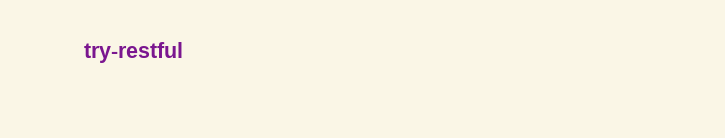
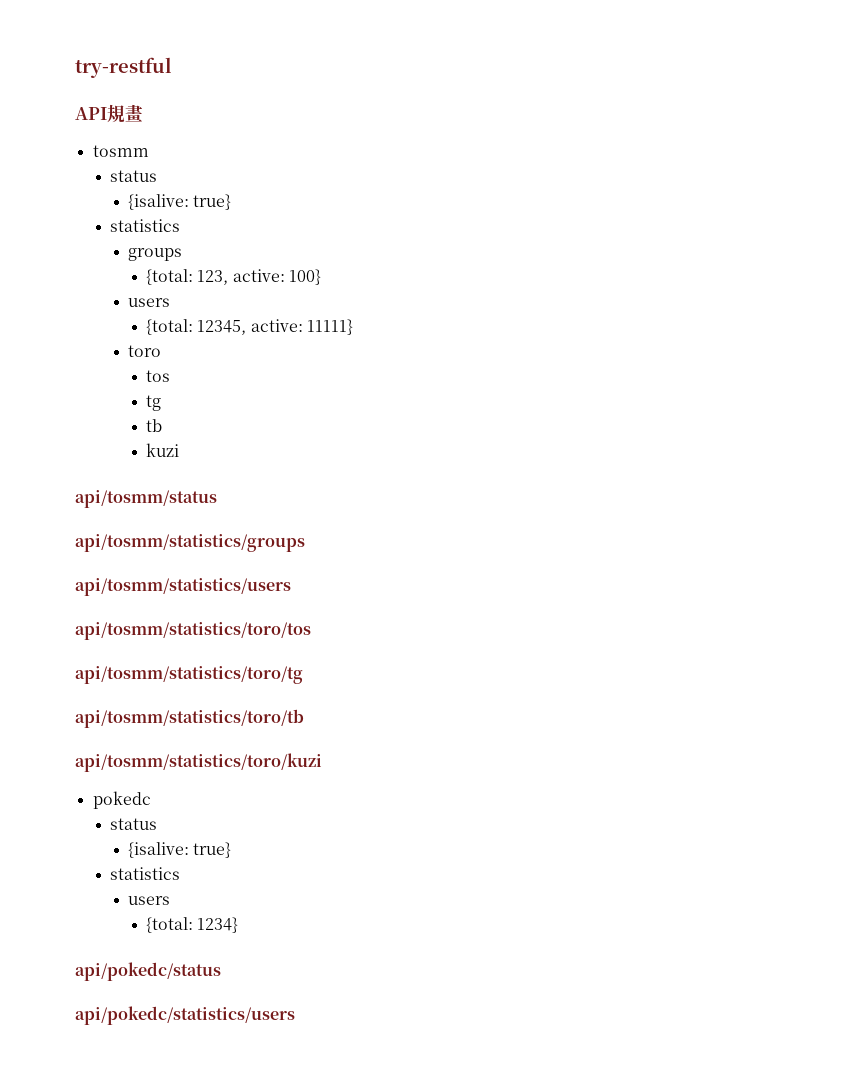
(183, 52) none -> [75,104,143,123] [92,145,149,157] [110,170,158,182] [128,194,232,210] [110,219,181,232] [128,248,183,261] [145,269,321,285] [128,298,171,307] [145,319,353,335] [128,345,162,357] [145,370,170,382] [145,395,161,411] [145,419,162,432] [145,443,179,457] [75,490,217,508] [75,534,305,552] [75,578,291,596] [75,622,311,640] [75,666,303,684] [75,709,304,728] [75,753,322,772] [92,791,151,809] [110,818,158,830] [128,842,232,858] [110,867,181,880] [128,896,171,905] [145,917,239,933] [75,962,221,981] [75,1006,295,1025] // API規畫 // tosmm // status // {isalive: true} // statistics // groups // {total: 123, active: 100} // users // {total: 12345, active: 11111} // toro // tos // tg // tb // kuzi // api/tosmm/status // api/tosmm/statistics/groups // api/tosmm/statistics/users // api/tosmm/statistics/toro/tos // api/tosmm/statistics/toro/tg // api/tosmm/statistics/toro/tb // api/tosmm/statistics/toro/kuzi // pokedc // status // {isalive: true} // statistics // users // {total: 1234} // api/pokedc/status // api/pokedc/statistics/users

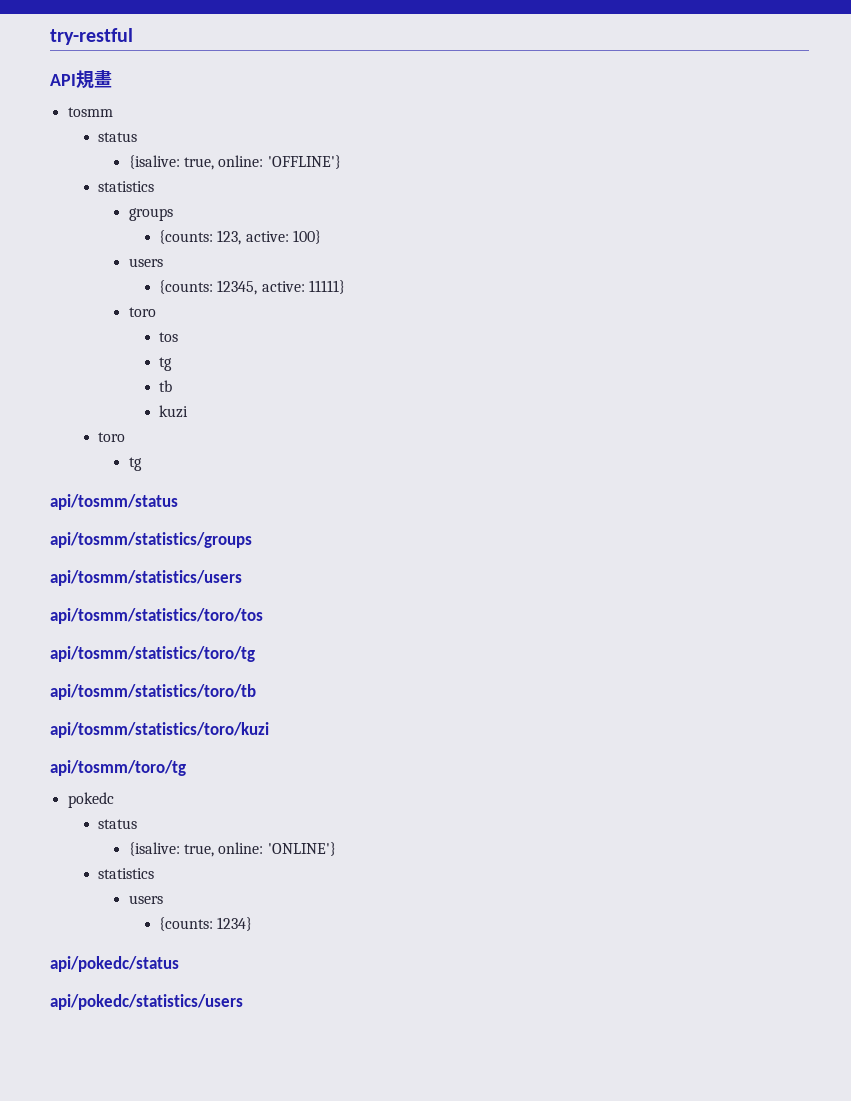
[193,194,232,210] true} -> [183,155,341,170] true, online: 'OFFLINE'}
[145,269,193,285] {total: -> [159,230,214,244] {counts:
[145,319,193,335] {total: -> [159,280,214,294] {counts:
(179, 450) none -> [98,432,126,442] [128,457,142,471] // toro // tg
(322, 762) none -> [50,760,186,776] // api/tosmm/toro/tg
[193,842,232,858] true} -> [183,842,336,857] true, online: 'ONLINE'}
[145,917,193,933] {total: -> [159,917,214,931] {counts:

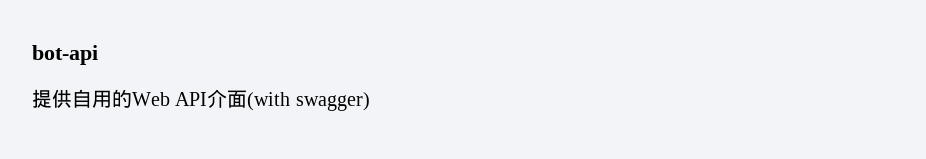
[50,28,133,45] [50,70,112,89] [67,107,113,117] [98,132,138,142] [128,155,341,170] [98,181,155,192] [128,208,173,221] [159,230,322,245] [128,258,163,267] [159,280,346,295] [128,307,156,317] [159,332,179,342] [159,357,173,371] [159,380,173,392] [159,405,189,418] [98,432,126,442] [128,457,142,471] [50,494,178,510] [50,532,252,548] [50,570,242,586] [50,608,263,624] [50,646,255,662] [50,684,256,700] [50,722,269,738] [50,760,186,776] [67,792,114,808] [98,819,138,829] [128,842,336,857] [98,868,155,879] [128,895,163,904] [159,917,253,931] [50,956,179,972] [50,994,243,1010] try-restful // API規畫 // tosmm // status // {isalive: true, online: 'OFFLINE'} // statistics // groups // {counts: 123, active: 100} // users // {counts: 12345, active: 11111} // toro // tos // tg // tb // kuzi // toro // tg // api/tosmm/status // api/tosmm/statistics/groups // api/tosmm/statistics/users // api/tosmm/statistics/toro/tos // api/tosmm/statistics/toro/tg // api/tosmm/statistics/toro/tb // api/tosmm/statistics/toro/kuzi // api/tosmm/toro/tg // pokedc // status // {isalive: true, online: 'ONLINE'} // statistics // users // {counts: 1234} // api/pokedc/status // api/pokedc/statistics/users -> [32,45,98,65] [32,89,370,111] bot-api // 提供自用的Web API介面(with swagger)

